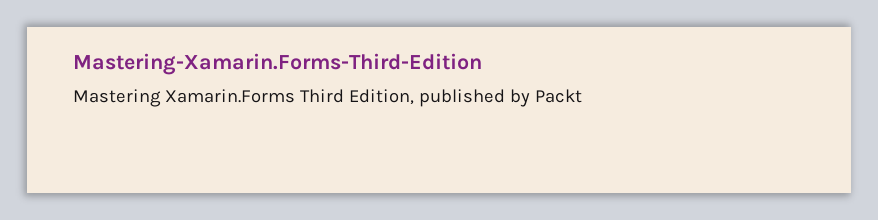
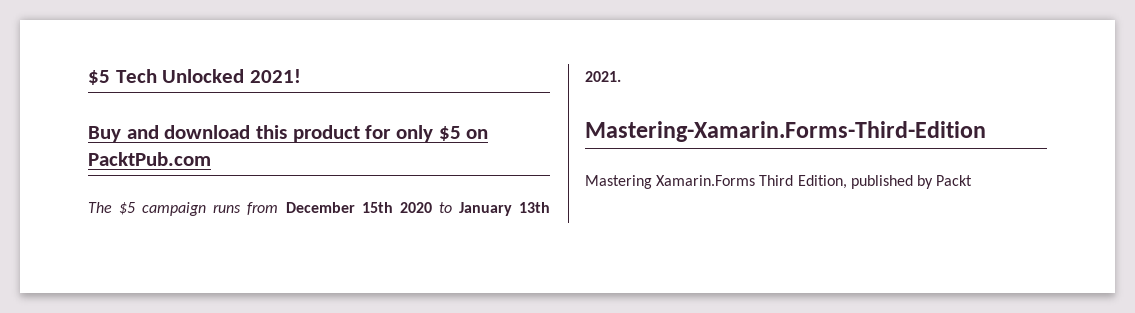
(73, 64) none -> [88,69,302,85] [88,125,489,142] [88,152,211,166] [88,202,551,216] [585,71,621,82] $5 Tech Unlocked 2021! // Buy and download this product for only $5 on PacktPub.com // The $5 campaign runs from December 15th 2020 to January 13th 2021. //

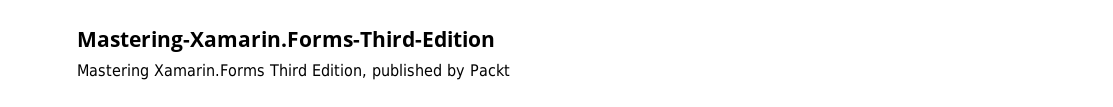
[88,69,302,85] [88,125,489,142] [88,152,211,166] [88,202,551,216] [585,71,621,82] $5 Tech Unlocked 2021! // Buy and download this product for only $5 on PacktPub.com // The $5 campaign runs from December 15th 2020 to January 13th 2021. // -> (77, 41) none

